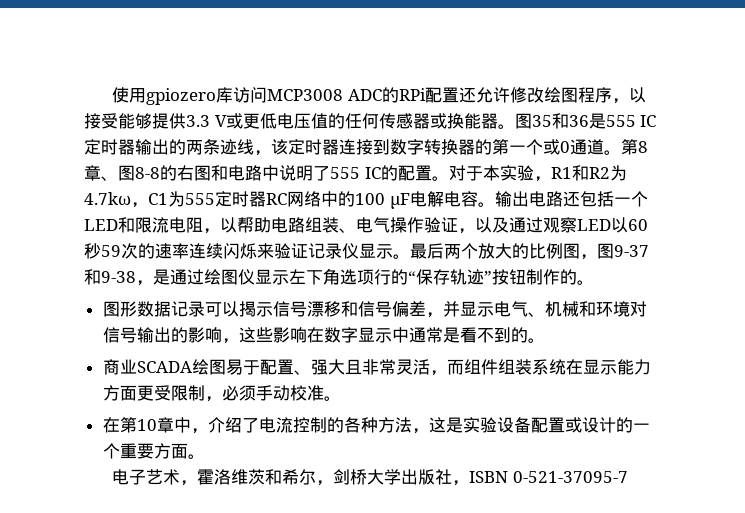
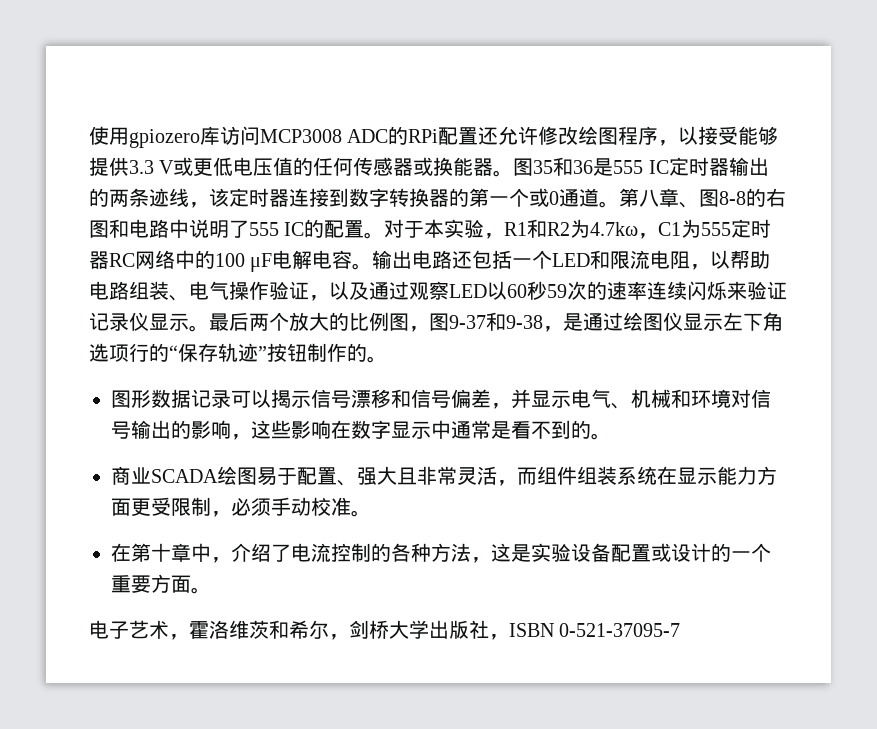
[638,141,648,153] 8 -> [639,189,659,207] 八
[136,419,157,431] 10 -> [151,543,171,562] 十

